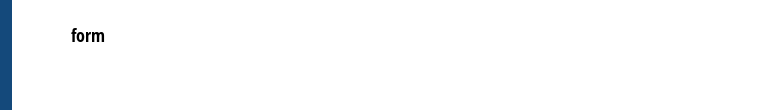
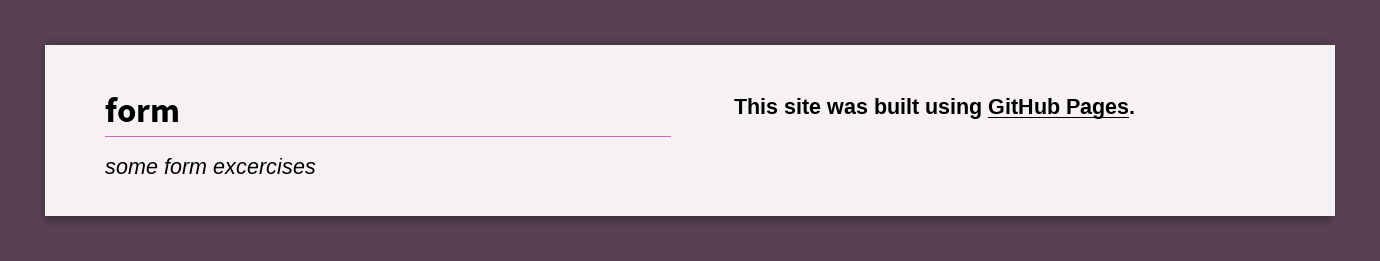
[71,28,105,42] form -> [105,97,180,122] [105,158,316,174] [734,98,1135,119] form // some form excercises // This site was built using GitHub Pages.

